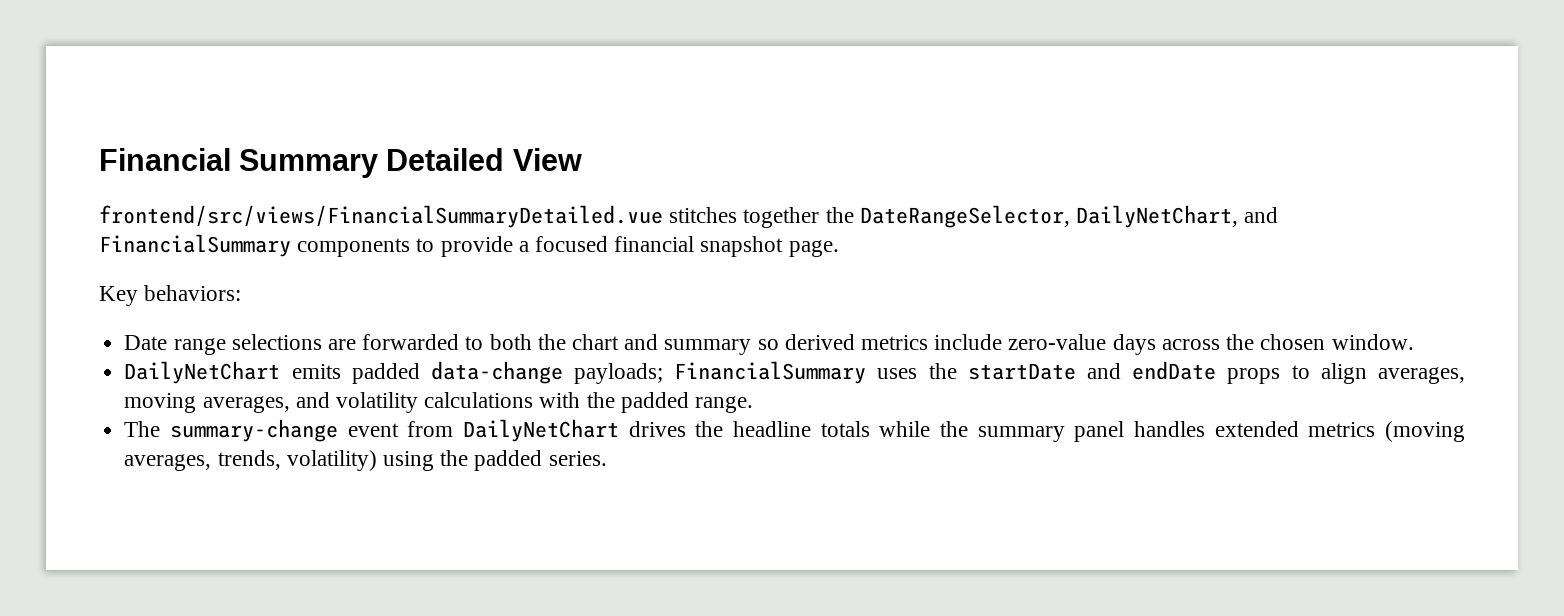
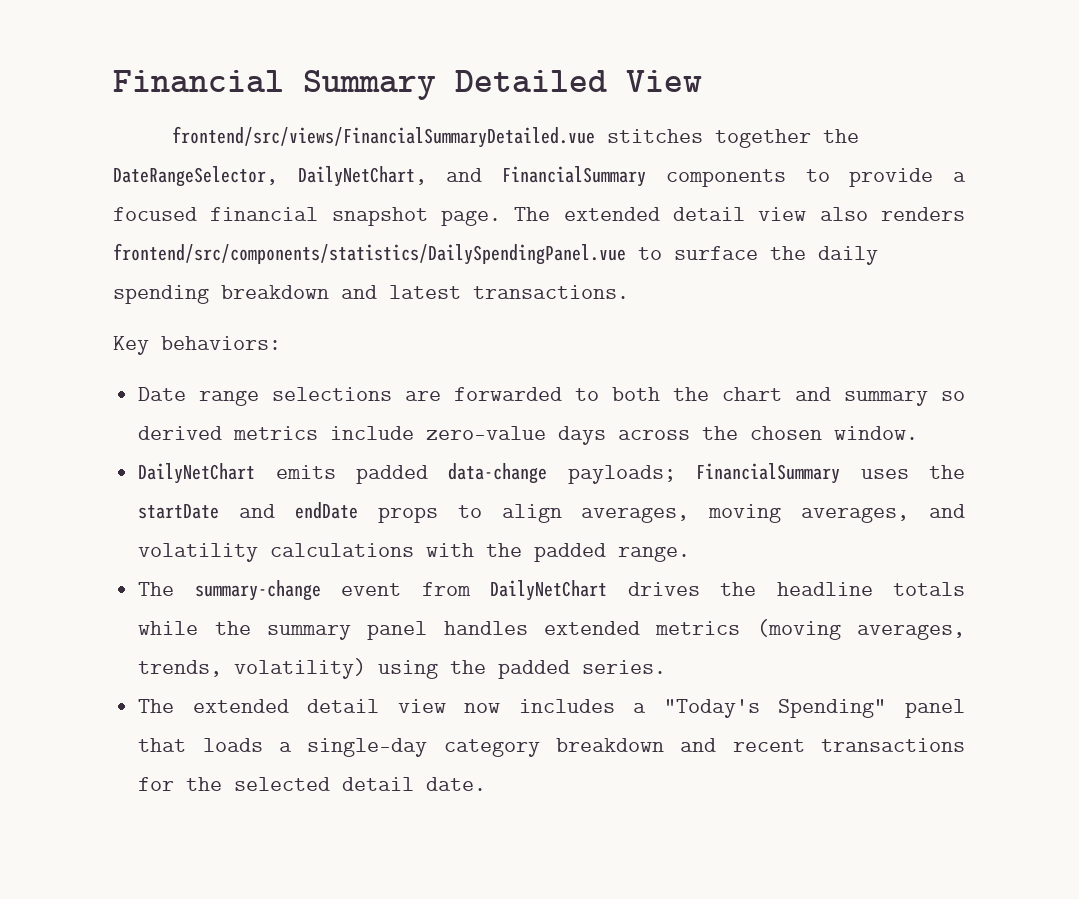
(839, 248) none -> [514,207,965,221] [113,243,878,265] [113,285,629,304] The extended detail view also renders frontend/src/components/statistics/DailySpendingPanel.vue to surface the daily spending breakdown and latest transactions.
(607, 458) none -> [138,699,966,718] [138,738,965,757] [138,777,487,791] // The extended detail view now includes a "Today's Spending" panel that loads a single-day category breakdown and recent transactions for the selected detail date.

